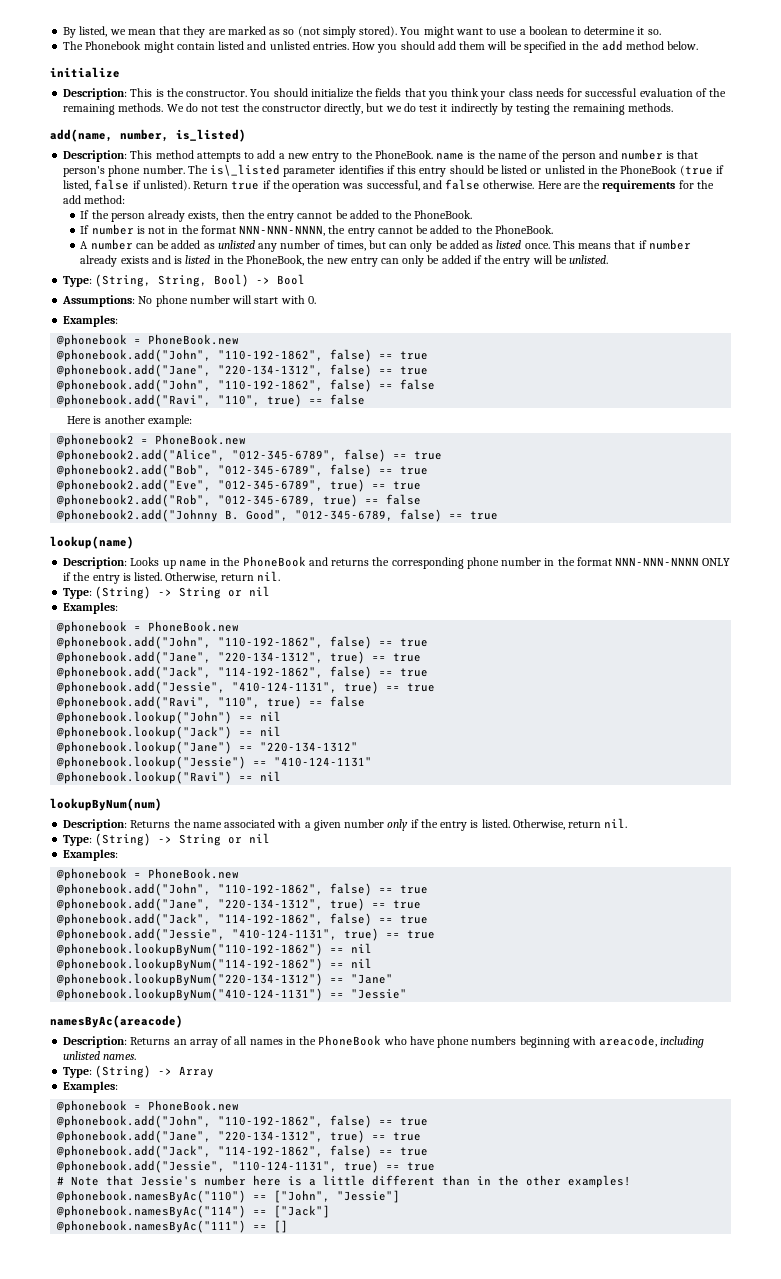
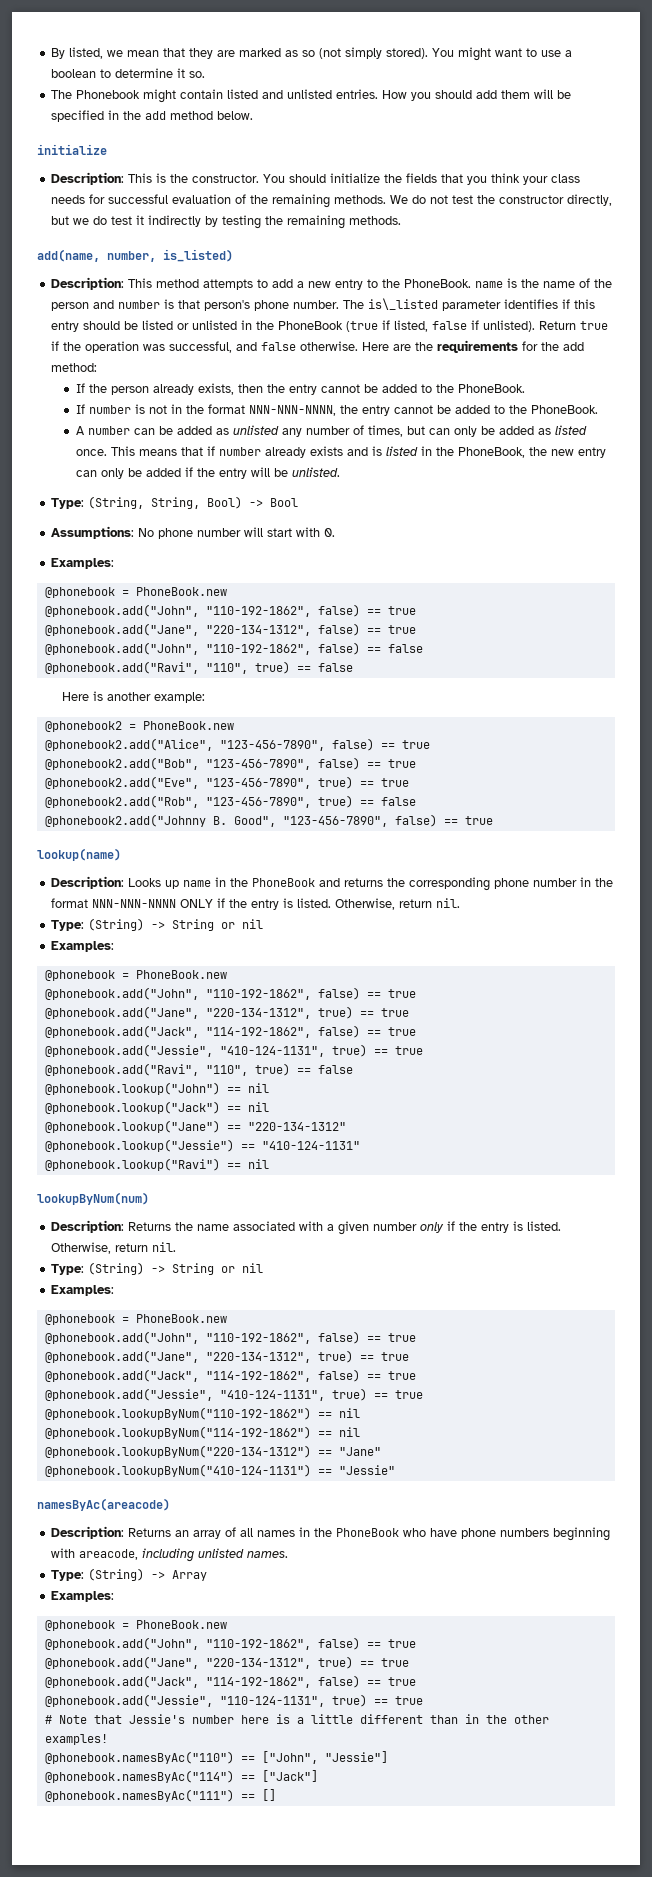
[232,450,338,461] "012-345-6789", -> [219,740,325,751] "123-456-7890",
[218,465,324,476] "012-345-6789", -> [205,759,311,770] "123-456-7890",
[218,480,324,491] "012-345-6789", -> [205,778,311,789] "123-456-7890",
[218,495,317,506] "012-345-6789, -> [205,797,311,808] "123-456-7890",
[295,510,394,521] "012-345-6789, -> [282,816,388,827] "123-456-7890",

